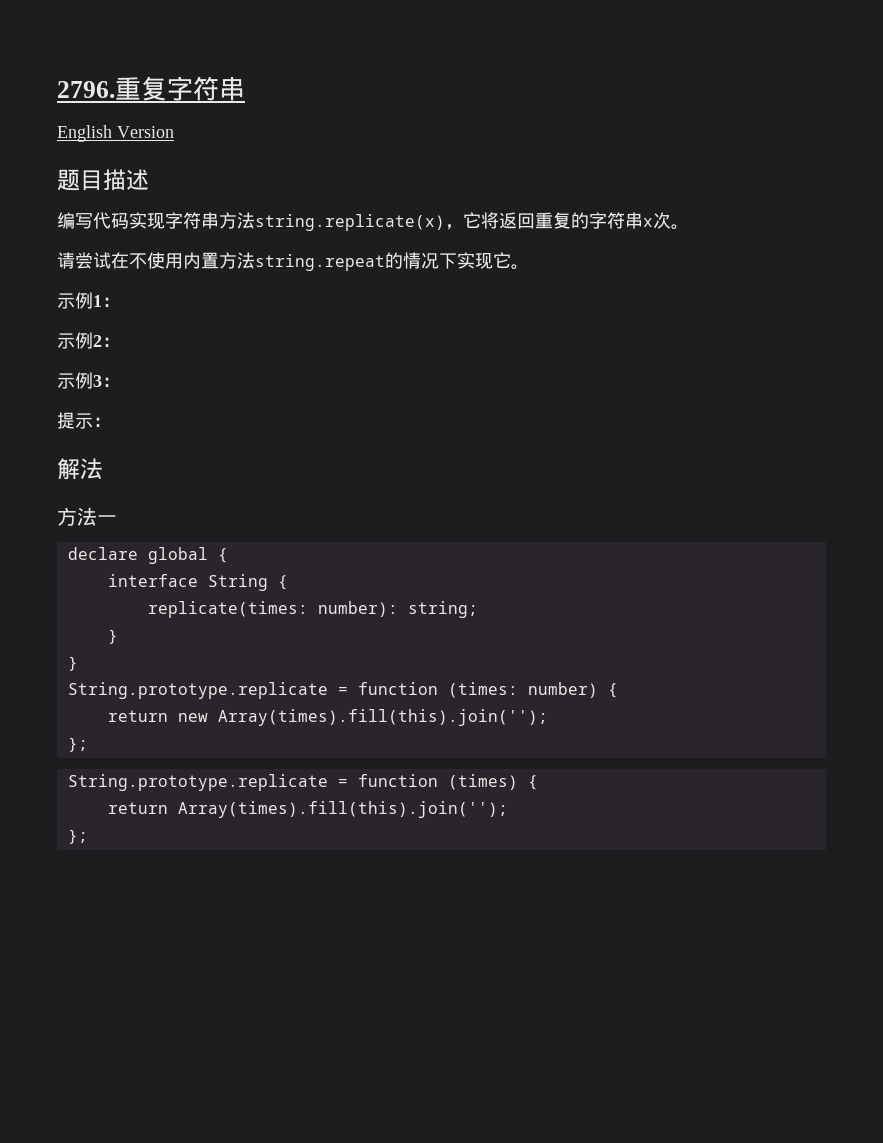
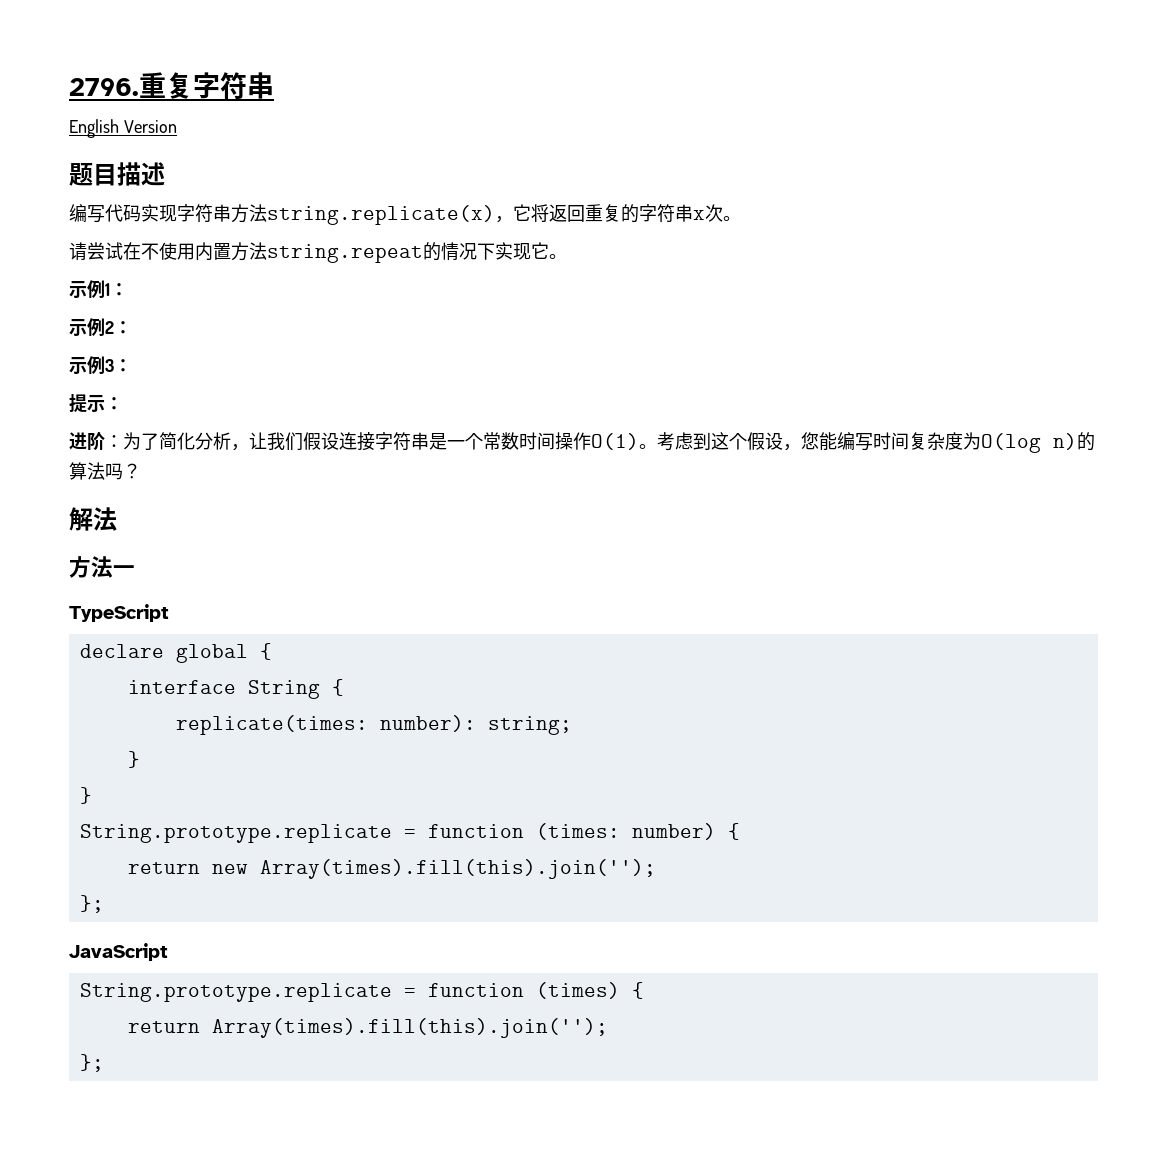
(111, 422) none -> [69,431,1095,453] [69,462,141,480] // 进阶：为了简化分析，让我们假设连接字符串是一个常数时间操作O(1)。考虑到这个假设，您能编写时间复杂度为O(log n)的算法吗？
(117, 519) none -> [69,604,169,622] // TypeScript
(88, 744) none -> [69,943,168,961] // JavaScript

